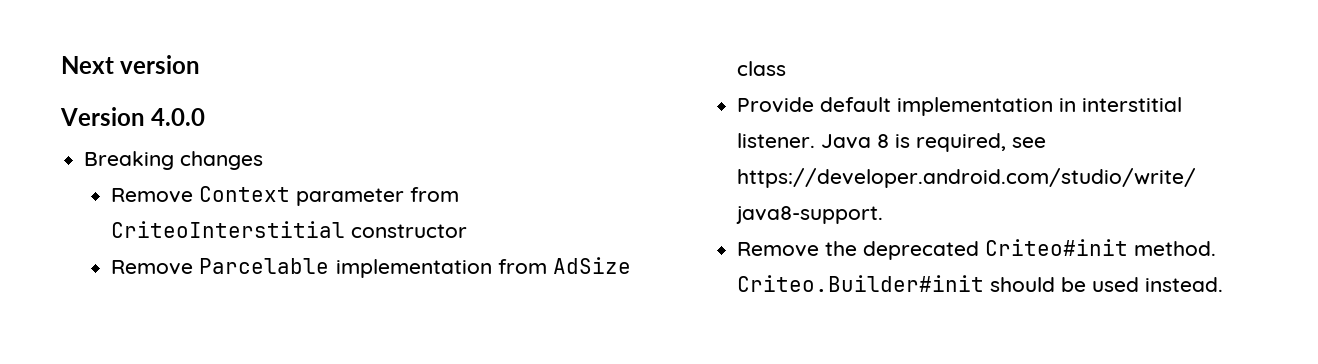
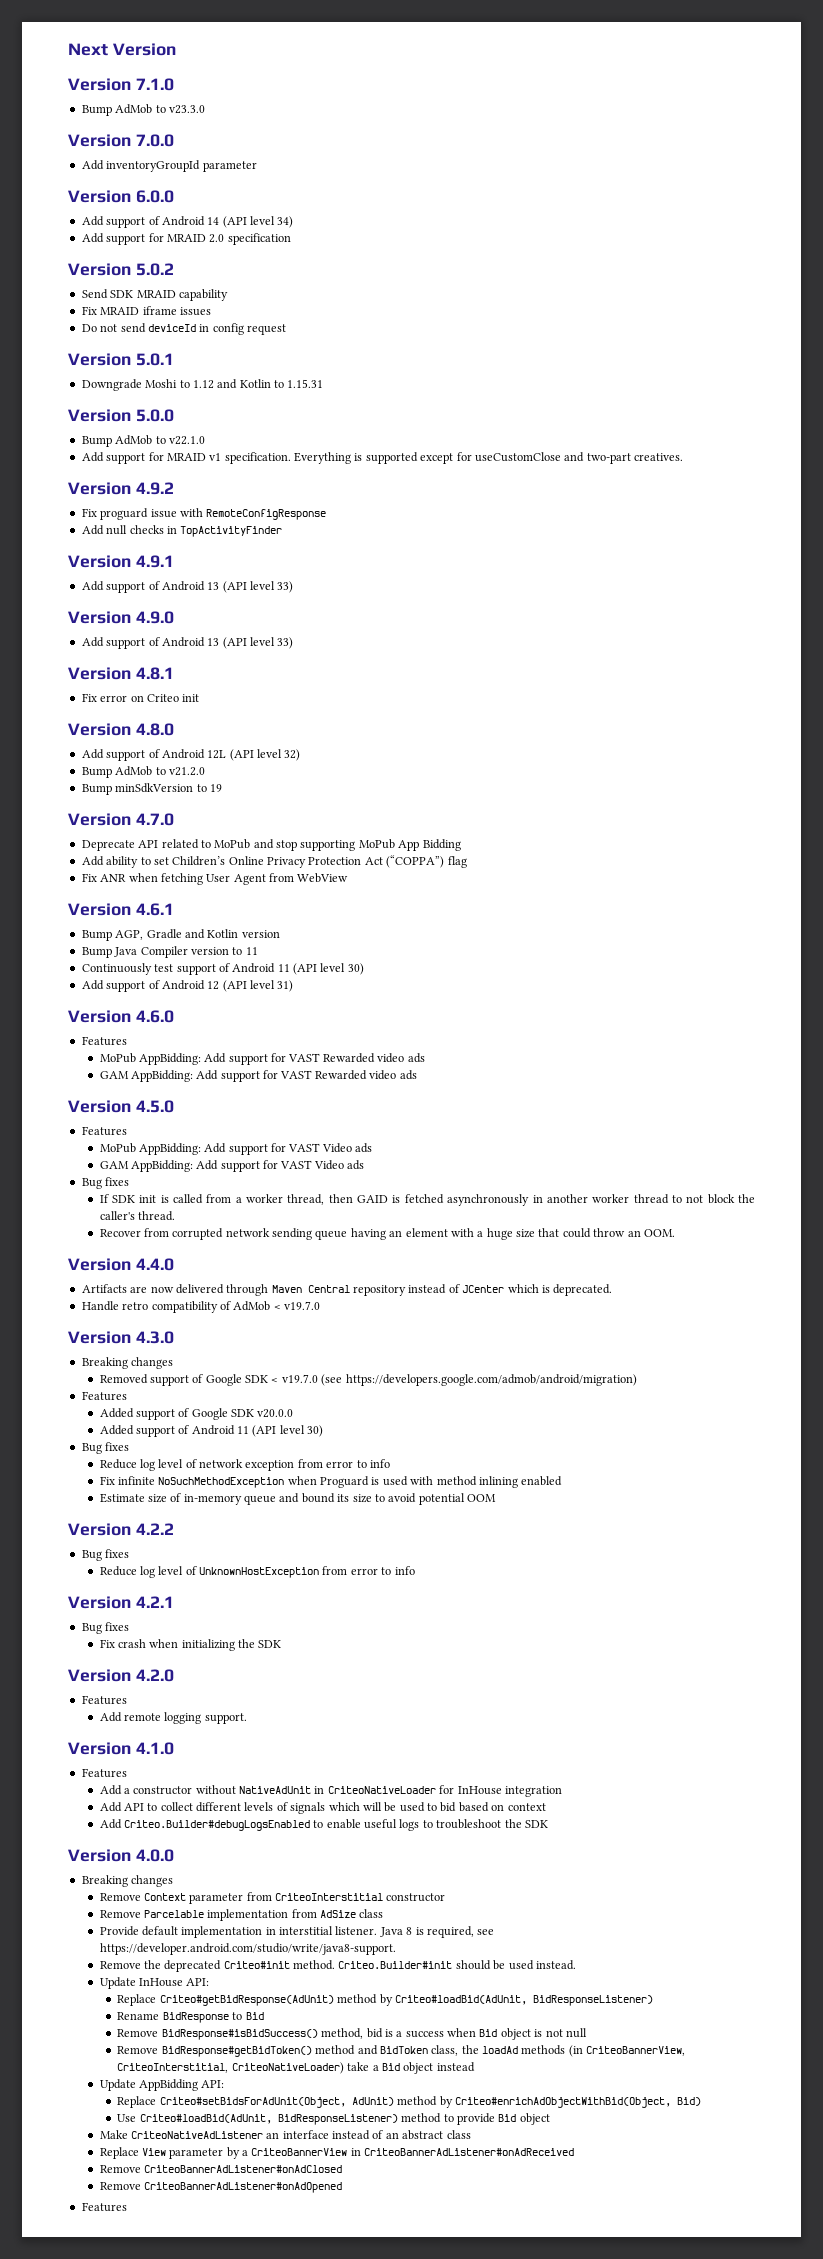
[120,55,201,74] version -> [112,43,176,56] [68,78,174,91] [81,104,205,116] [68,134,174,147] [81,160,257,172] [68,190,174,203] [81,216,294,228] [81,233,291,245] [68,263,174,276] [81,289,228,301] [81,306,211,316] [81,323,286,335] [68,353,174,366] [81,379,324,391] [68,409,174,422] [81,435,205,447] [81,452,683,464] [68,482,174,495] [81,508,327,520] [81,525,283,537] [68,555,174,568] [81,581,294,593] [68,611,174,624] [81,637,294,649] [68,667,174,680] [81,693,200,702] [68,723,174,736] [81,749,301,761] [81,766,205,778] [81,783,222,795] [68,813,174,826] [81,839,461,851] [81,855,467,868] [81,873,349,885] [68,903,174,916] [81,929,280,941] [81,946,258,958] [81,963,364,975] [81,980,294,992] [68,1010,174,1023] [81,1036,127,1046] [99,1053,425,1065] [99,1070,417,1082] [68,1100,174,1113] [81,1126,127,1136] [99,1143,373,1155] [99,1160,365,1172] [81,1177,130,1189] [99,1194,755,1206] [99,1211,175,1221] [99,1228,675,1240] [68,1258,174,1271] [81,1284,613,1296] [81,1301,320,1313] [68,1331,174,1344] [81,1357,174,1369] [99,1374,637,1386] [81,1391,127,1401] [99,1408,294,1420] [99,1425,324,1437] [81,1442,130,1454] [99,1459,390,1471] [99,1476,563,1488] [99,1493,497,1505] [68,1523,174,1536] [81,1549,130,1561] [99,1566,415,1578] [68,1596,174,1609] [81,1622,130,1634] [99,1639,282,1651] [68,1669,174,1682] [81,1695,127,1705] [99,1712,247,1724] [68,1742,174,1755] [81,1768,127,1778] [99,1785,562,1797] [99,1802,546,1814] [99,1819,548,1831] Version // Version 7.1.0 // Bump AdMob to v23.3.0 // Version 7.0.0 // Add inventoryGroupId parameter // Version 6.0.0 // Add support of Android 14 (API level 34) // Add support for MRAID 2.0 specification // Version 5.0.2 // Send SDK MRAID capability // Fix MRAID iframe issues // Do not send deviceId in config request // Version 5.0.1 // Downgrade Moshi to 1.12 and Kotlin to 1.15.31 // Version 5.0.0 // Bump AdMob to v22.1.0 // Add support for MRAID v1 specification. Everything is supported except for useCustomClose and two-part creatives. // Version 4.9.2 // Fix proguard issue with RemoteConfigResponse // Add null checks in TopActivityFinder // Version 4.9.1 // Add support of Android 13 (API level 33) // Version 4.9.0 // Add support of Android 13 (API level 33) // Version 4.8.1 // Fix error on Criteo init // Version 4.8.0 // Add support of Android 12L (API level 32) // Bump AdMob to v21.2.0 // Bump minSdkVersion to 19 // Version 4.7.0 // Deprecate API related to MoPub and stop supporting MoPub App Bidding // Add ability to set Children’s Online Privacy Protection Act (“COPPA”) flag // Fix ANR when fetching User Agent from WebView // Version 4.6.1 // Bump AGP, Gradle and Kotlin version // Bump Java Compiler version to 11 // Continuously test support of Android 11 (API level 30) // Add support of Android 12 (API level 31) // Version 4.6.0 // Features // MoPub AppBidding: Add support for VAST Rewarded video ads // GAM AppBidding: Add support for VAST Rewarded video ads // Version 4.5.0 // Features // MoPub AppBidding: Add support for VAST Video ads // GAM AppBidding: Add support for VAST Video ads // Bug fixes // If SDK init is called from a worker thread, then GAID is fetched asynchronously in another worker thread to not block the caller's thread. // Recover from corrupted network sending queue having an element with a huge size that could throw an OOM. // Version 4.4.0 // Artifacts are now delivered through Maven Central repository instead of JCenter which is deprecated. // Handle retro compatibility of AdMob < v19.7.0 // Version 4.3.0 // Breaking changes // Removed support of Google SDK < v19.7.0 (see https://developers.google.com/admob/android/migration) // Features // Added support of Google SDK v20.0.0 // Added support of Android 11 (API level 30) // Bug fixes // Reduce log level of network exception from error to info // Fix infinite NoSuchMethodException when Proguard is used with method inlining enabled // Estimate size of in-memory queue and bound its size to avoid potential OOM // Version 4.2.2 // Bug fixes // Reduce log level of UnknownHostException from error to info // Version 4.2.1 // Bug fixes // Fix crash when initializing the SDK // Version 4.2.0 // Features // Add remote logging support. // Version 4.1.0 // Features // Add a constructor without NativeAdUnit in CriteoNativeLoader for InHouse integration // Add API to collect different levels of signals which will be used to bid based on context // Add Criteo.Builder#debugLogsEnabled to enable useful logs to troubleshoot the SDK
(1224, 284) none -> [99,1977,210,1989] [117,1994,653,2006] [117,2012,264,2023] [117,2028,587,2040] [117,2045,686,2057] [117,2062,475,2074] [99,2079,225,2091] [117,2096,701,2108] [117,2113,550,2125] [99,2130,471,2140] [99,2147,575,2159] [99,2165,342,2173] [99,2182,342,2193] [81,2202,127,2212] // Update InHouse API: // Replace Criteo#getBidResponse(AdUnit) method by Criteo#loadBid(AdUnit, BidResponseListener) // Rename BidResponse to Bid // Remove BidResponse#isBidSuccess() method, bid is a success when Bid object is not null // Remove BidResponse#getBidToken() method and BidToken class, the loadAd methods (in CriteoBannerView, CriteoInterstitial, CriteoNativeLoader) take a Bid object instead // Update AppBidding API: // Replace Criteo#setBidsForAdUnit(Object, AdUnit) method by Criteo#enrichAdObjectWithBid(Object, Bid) // Use Criteo#loadBid(AdUnit, BidResponseListener) method to provide Bid object // Make CriteoNativeAdListener an interface instead of an abstract class // Replace View parameter by a CriteoBannerView in CriteoBannerAdListener#onAdReceived // Remove CriteoBannerAdListener#onAdClosed // Remove CriteoBannerAdListener#onAdOpened // Features

